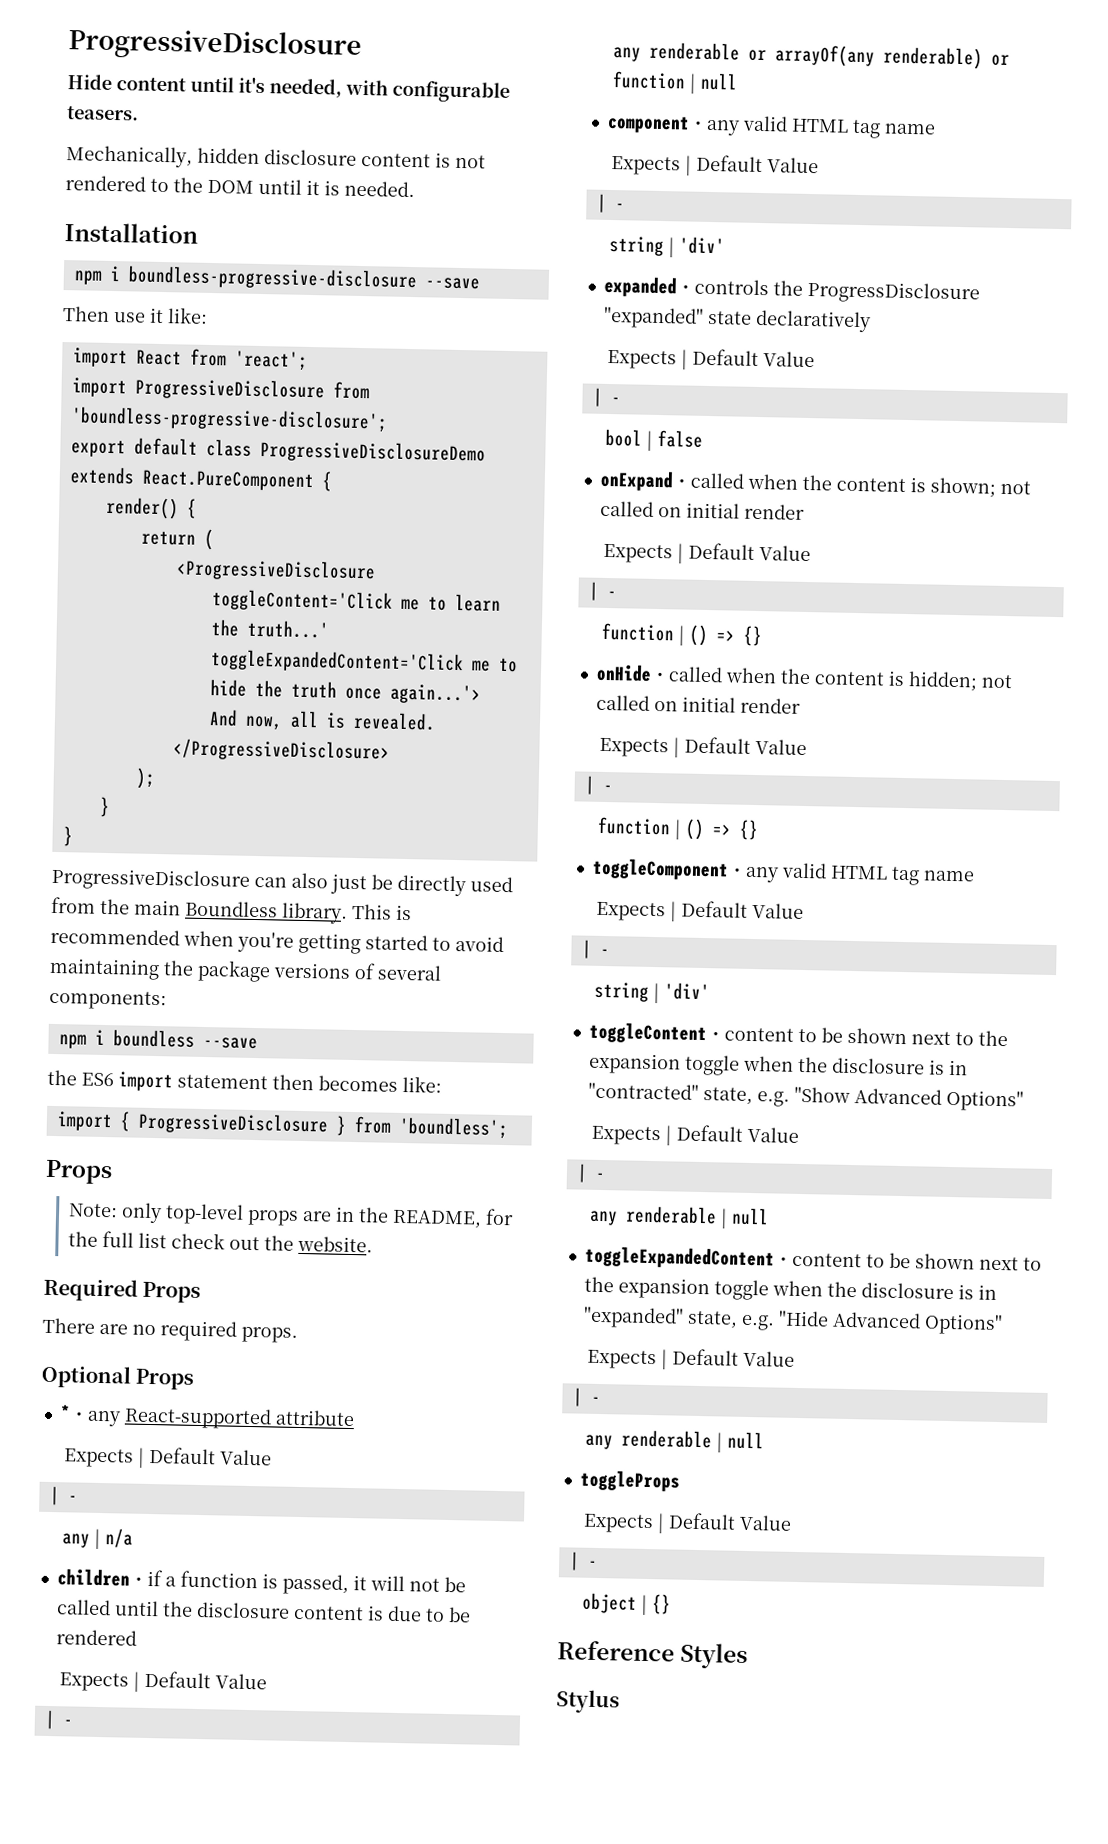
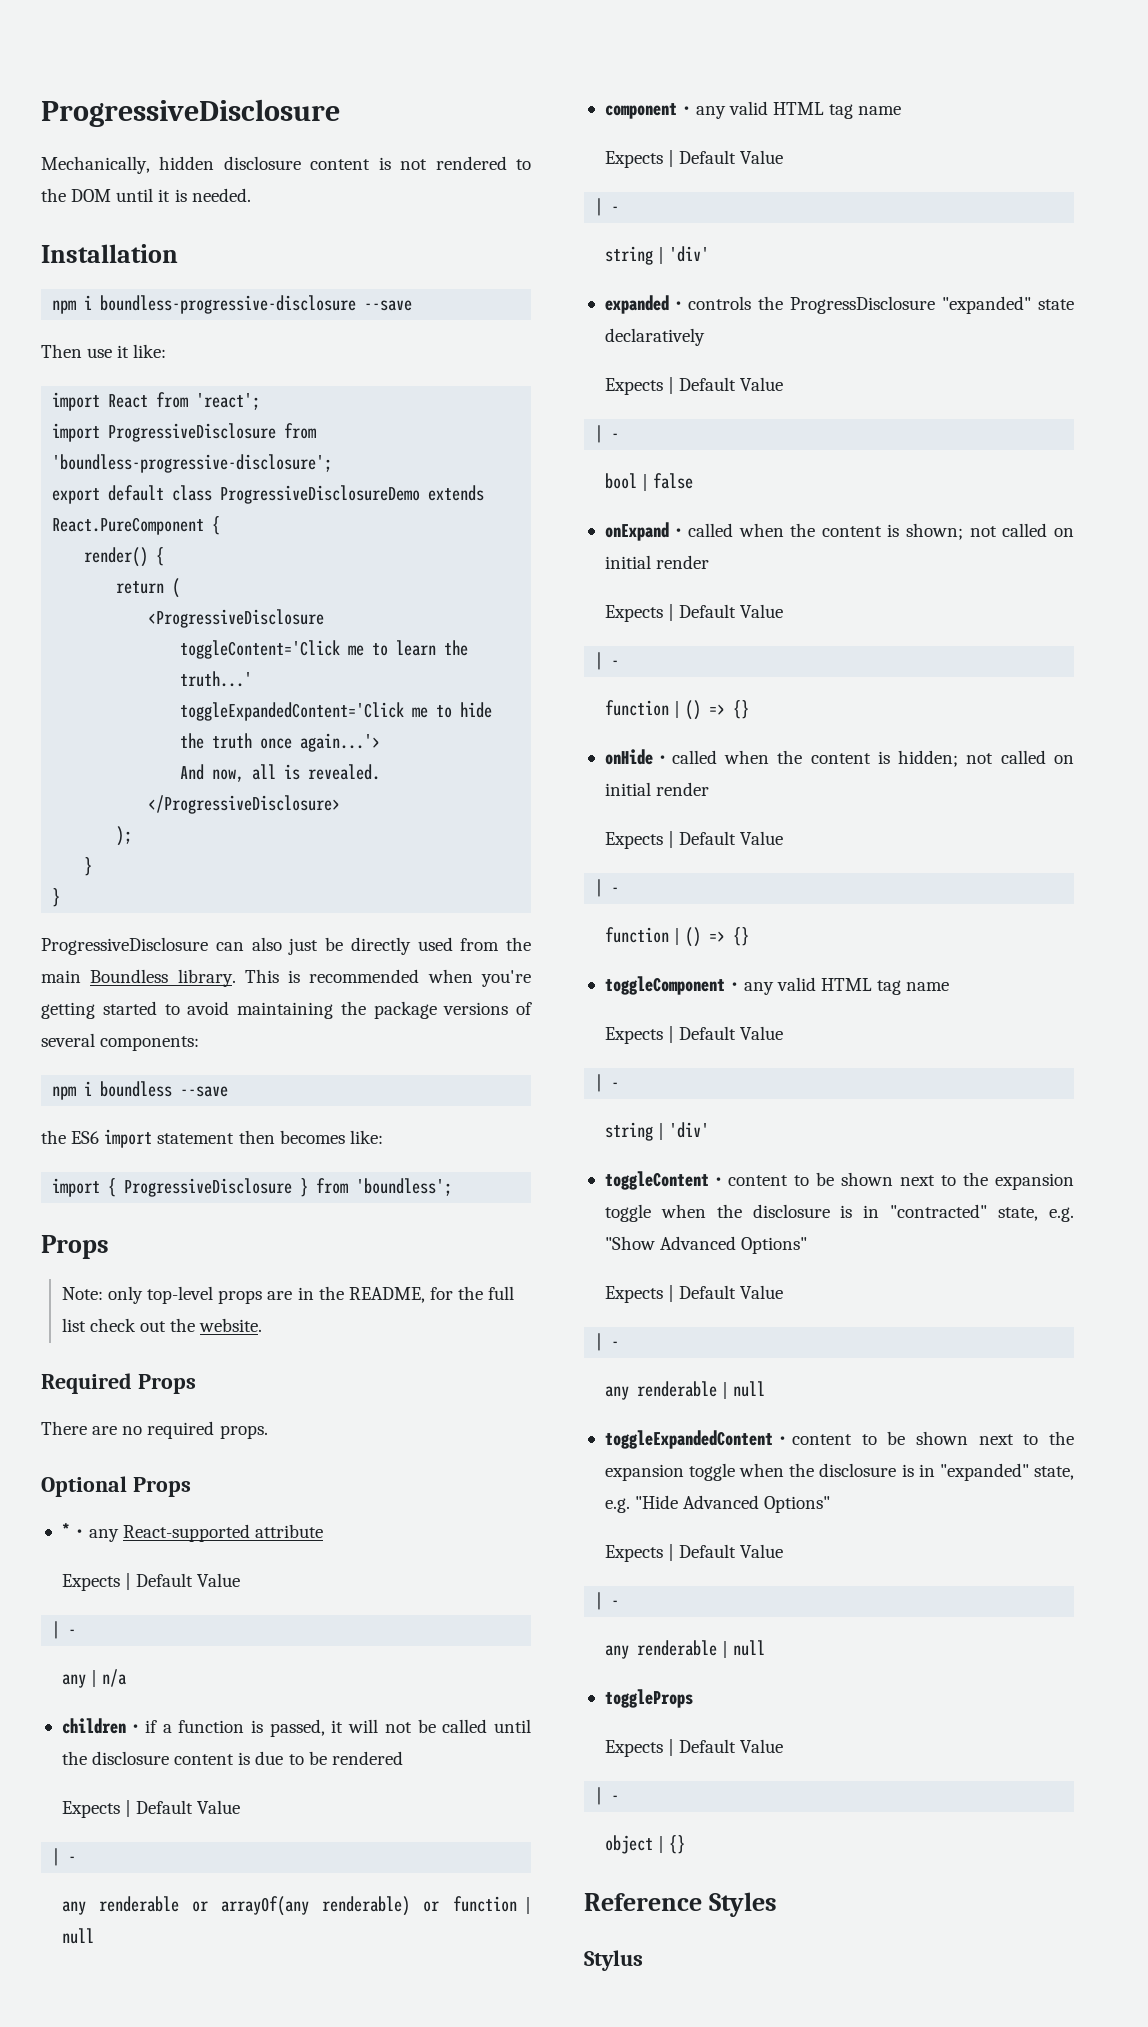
[68,28,362,62] [67,74,510,103] [67,106,139,121] ProgressiveDisclosure // Hide content until it's needed, with configurable teasers. -> [41,99,340,127] ProgressiveDisclosure

